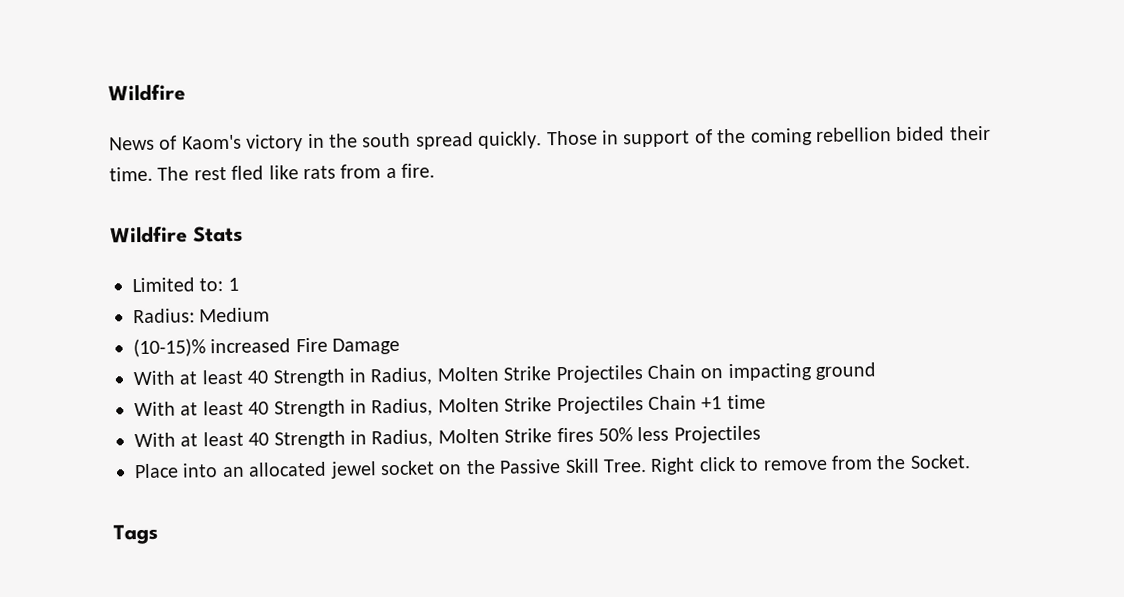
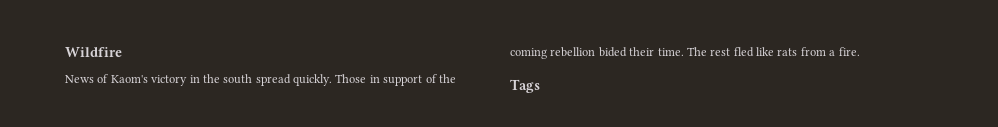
[110,225,243,244] [132,277,239,293] [133,307,271,324] [133,337,401,358] [133,362,877,387] [134,394,766,418] [134,425,761,449] [134,454,971,479] // Wildfire Stats // Limited to: 1 // Radius: Medium // (10-15)% increased Fire Damage // With at least 40 Strength in Radius, Molten Strike Projectiles Chain on impacting ground // With at least 40 Strength in Radius, Molten Strike Projectiles Chain +1 time // With at least 40 Strength in Radius, Molten Strike fires 50% less Projectiles // Place into an allocated jewel socket on the Passive Skill Tree. Right click to remove from the Socket. -> (860, 51) none

